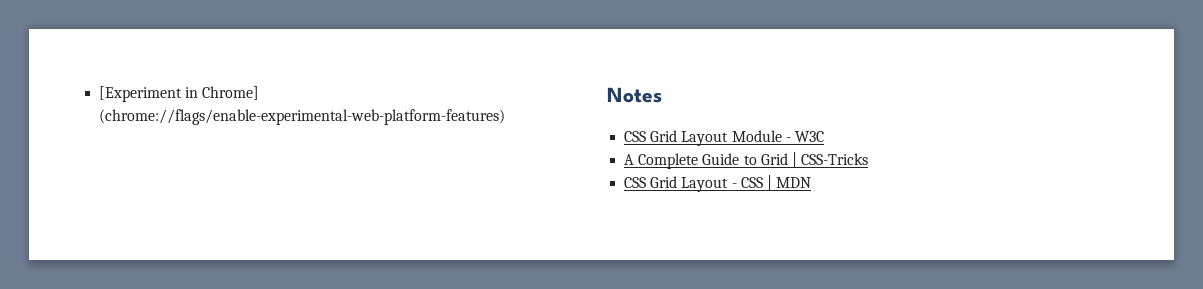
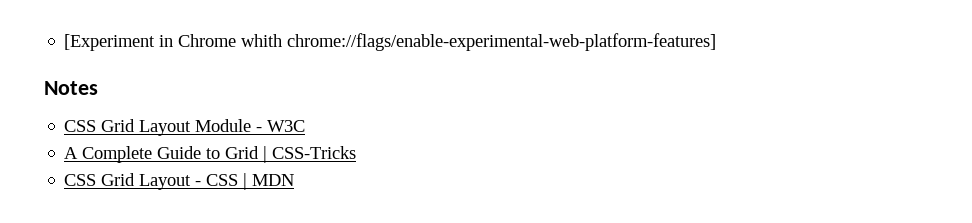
[202,86,260,100] [99,109,506,125] Chrome] (chrome://flags/enable-experimental-web-platform-features) -> [178,33,717,51] Chrome whith chrome://flags/enable-experimental-web-platform-features]

